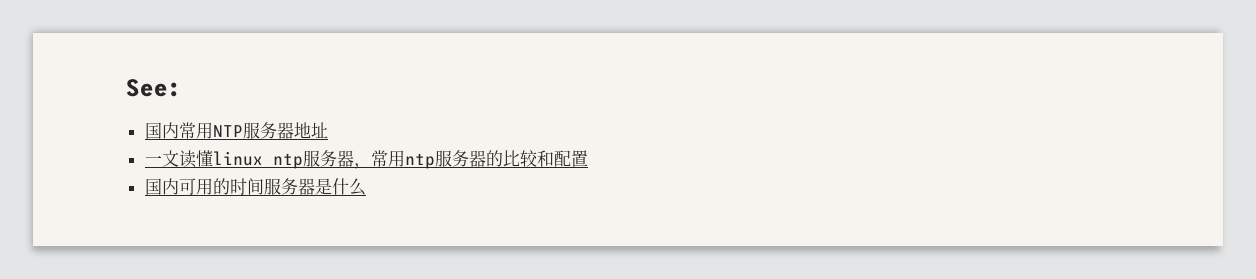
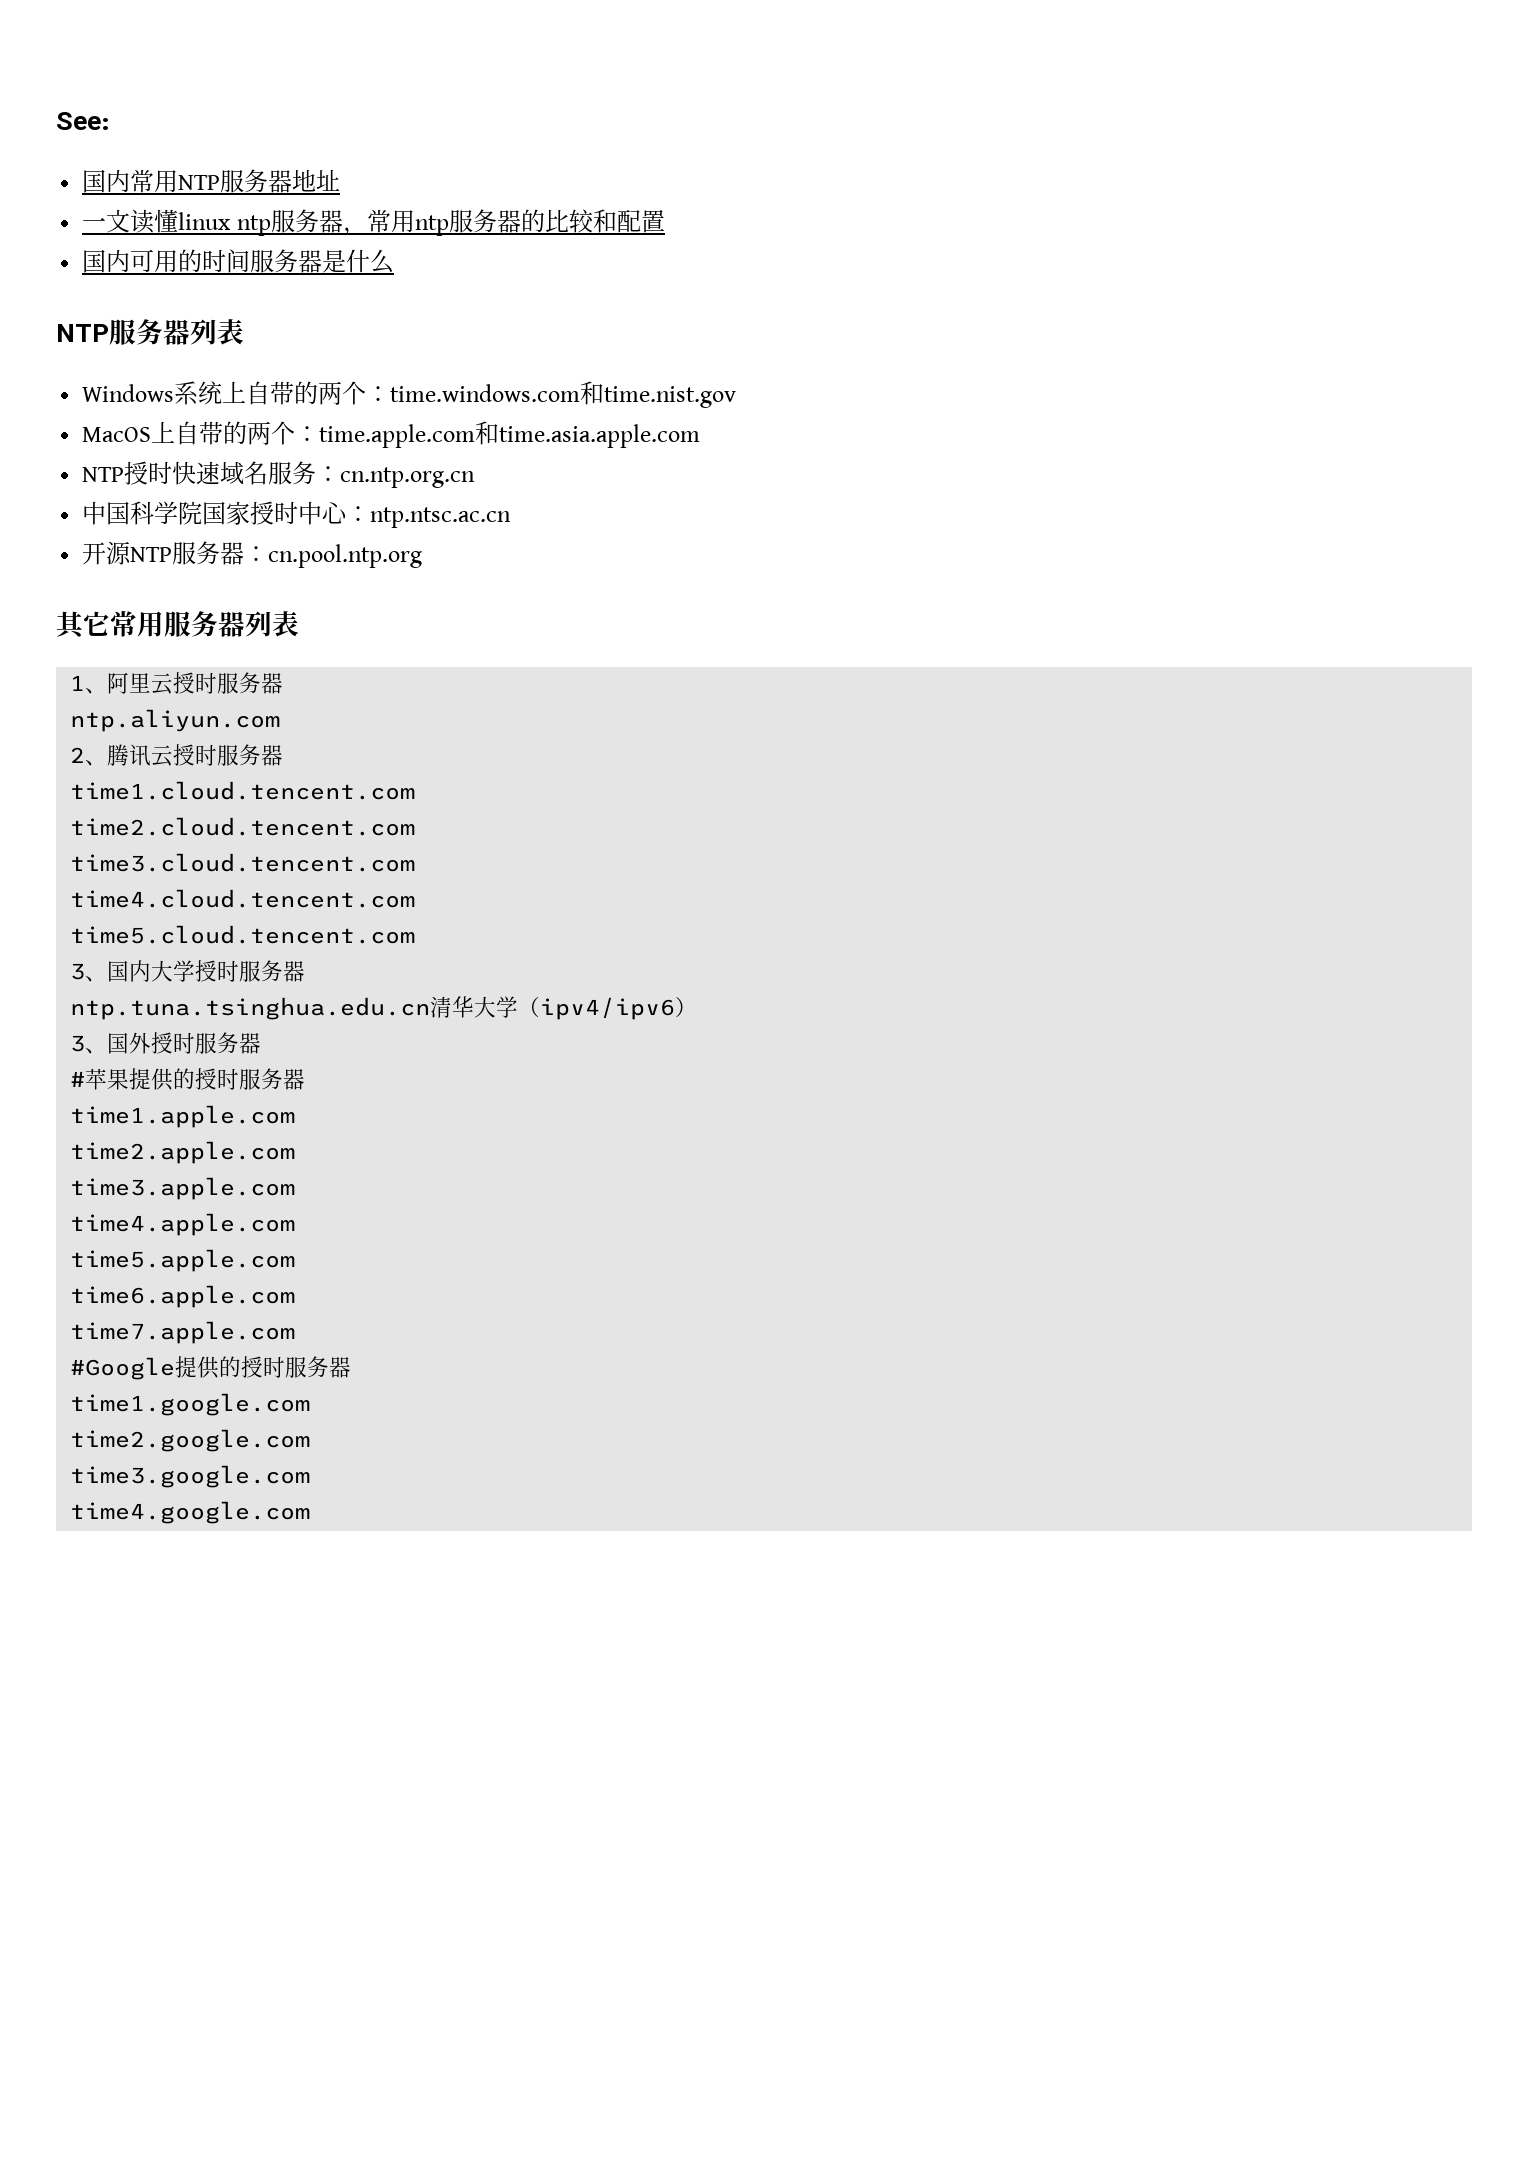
(366, 187) none -> [56,319,244,345] [82,381,737,408] [82,421,701,448] [82,461,476,488] [82,501,512,528] [82,541,423,568] [56,611,299,639] [70,672,284,695] [70,709,281,732] [70,744,284,767] [70,781,416,800] [70,817,416,836] [70,853,416,872] [70,889,416,908] [70,925,416,944] [70,960,306,982] [70,996,698,1020] [70,1032,262,1054] [70,1068,306,1091] [70,1105,296,1128] [70,1141,296,1164] [70,1177,296,1200] [70,1213,296,1236] [70,1249,296,1272] [70,1285,296,1308] [70,1321,296,1344] [70,1356,352,1380] [70,1393,311,1416] [70,1429,311,1452] [70,1465,311,1488] [70,1501,311,1524] // NTP服务器列表 // Windows系统上自带的两个：time.windows.com和time.nist.gov // MacOS上自带的两个：time.apple.com和time.asia.apple.com // NTP授时快速域名服务：cn.ntp.org.cn // 中国科学院国家授时中心：ntp.ntsc.ac.cn // 开源NTP服务器：cn.pool.ntp.org // 其它常用服务器列表 // 1、阿里云授时服务器 // ntp.aliyun.com // 2、腾讯云授时服务器 // time1.cloud.tencent.com // time2.cloud.tencent.com // time3.cloud.tencent.com // time4.cloud.tencent.com // time5.cloud.tencent.com // 3、国内大学授时服务器 // ntp.tuna.tsinghua.edu.cn清华大学（ipv4/ipv6） // 3、国外授时服务器 // #苹果提供的授时服务器 // time1.apple.com // time2.apple.com // time3.apple.com // time4.apple.com // time5.apple.com // time6.apple.com // time7.apple.com // #Google提供的授时服务器 // time1.google.com // time2.google.com // time3.google.com // time4.google.com

